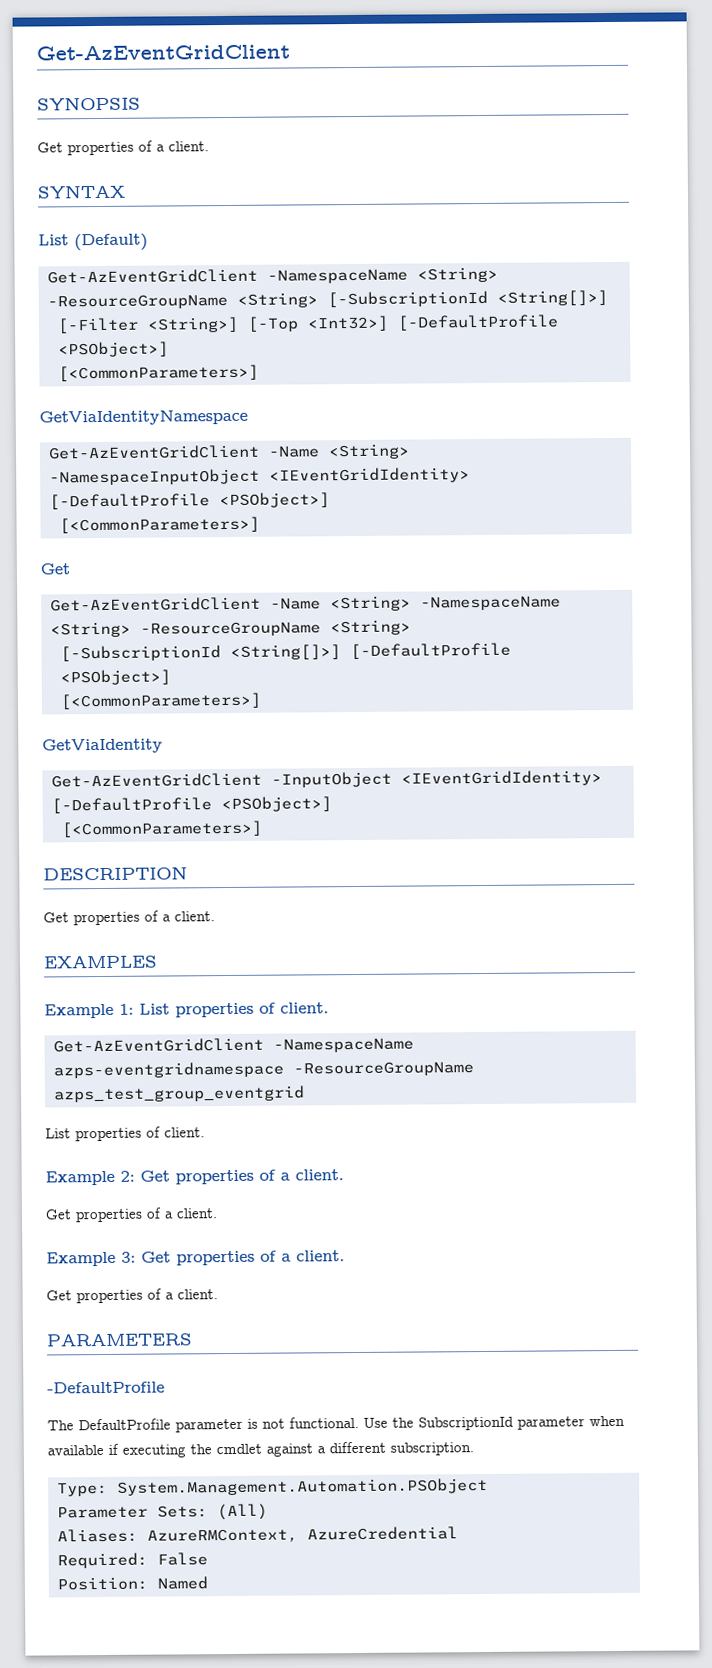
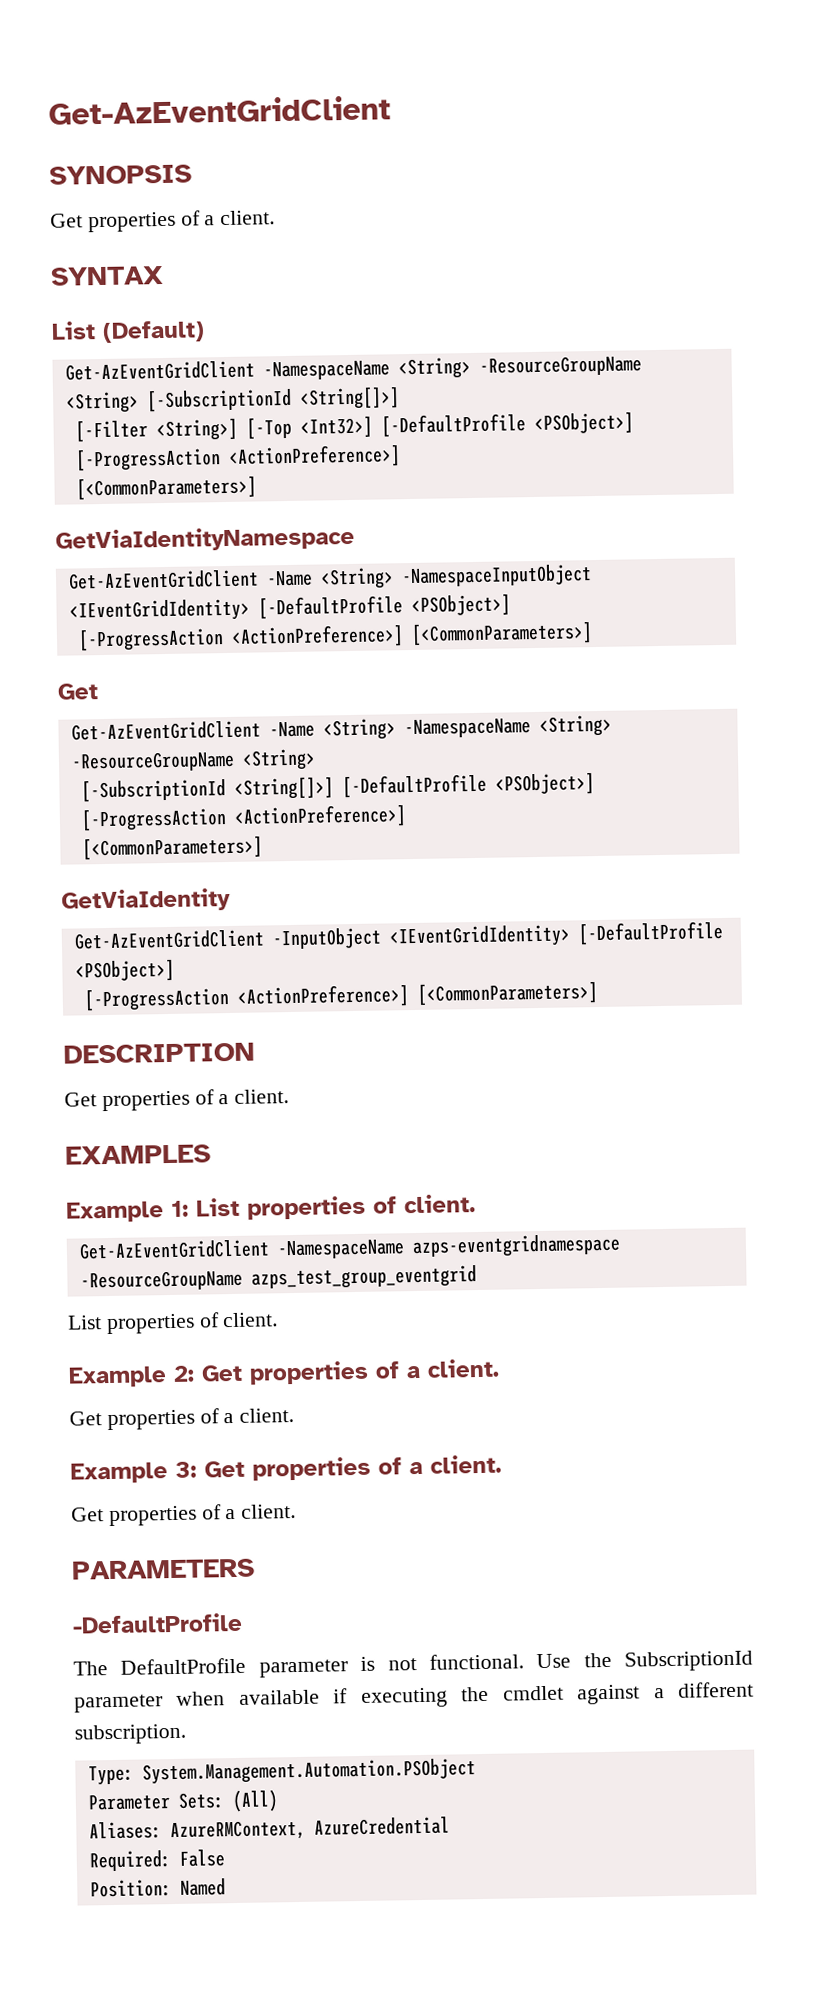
(169, 349) none -> [74,444,401,472] [-ProgressAction <ActionPreference>]
(330, 500) none -> [77,624,404,652] [-ProgressAction <ActionPreference>]
(171, 677) none -> [80,804,407,832] [-ProgressAction <ActionPreference>]
(332, 804) none -> [83,984,410,1012] [-ProgressAction <ActionPreference>]

